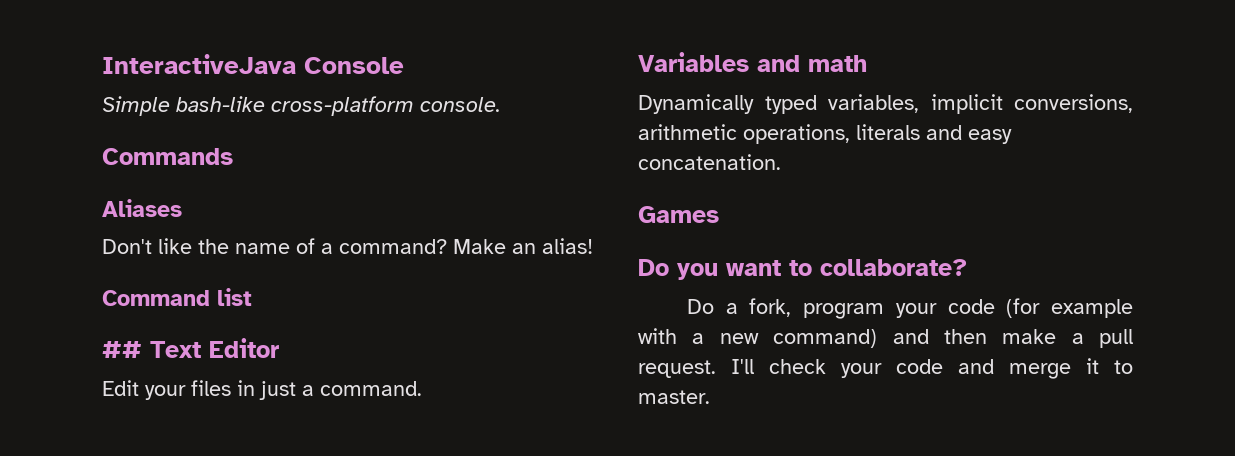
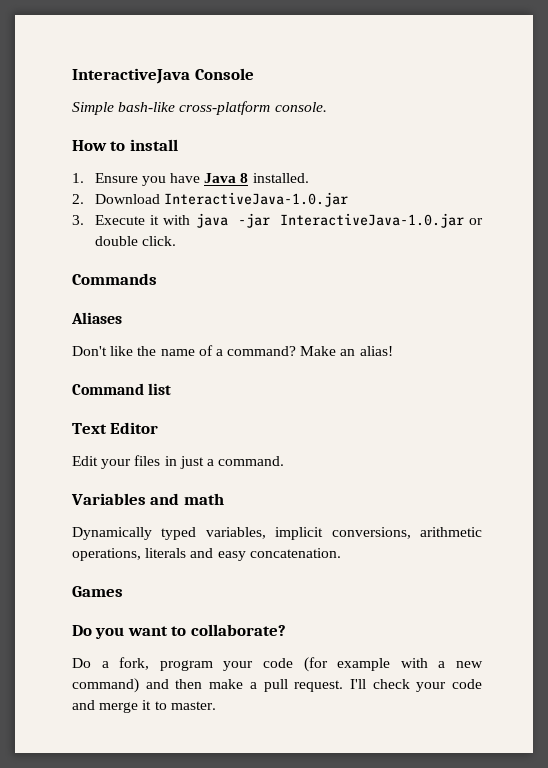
(501, 104) none -> [72,139,178,151] [72,173,309,186] [72,192,348,207] [72,213,483,228] [94,236,176,246] // How to install // 1. Ensure you have Java 8 installed. // 2. Download InteractiveJava-1.0.jar // 3. Execute it with java -jar InteractiveJava-1.0.jar or double click.
[102,341,142,358] ## -> (172, 389) none

